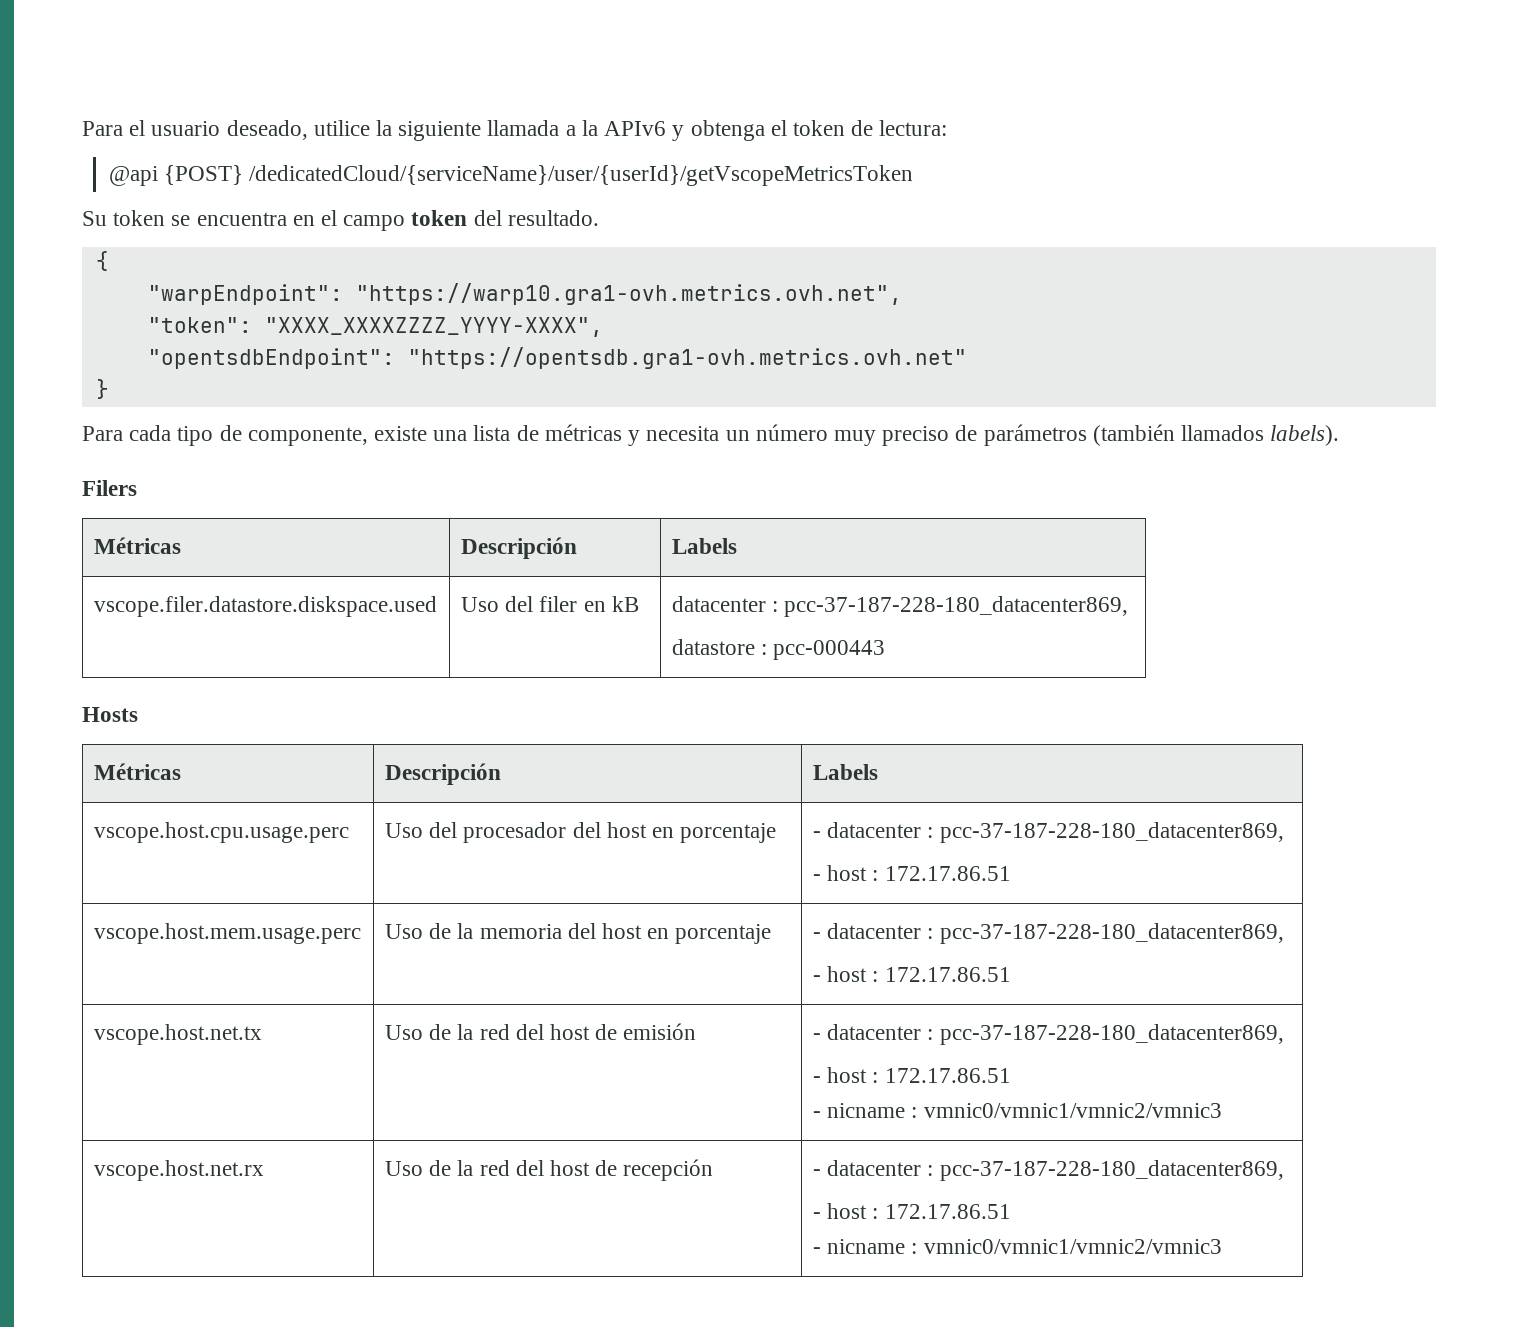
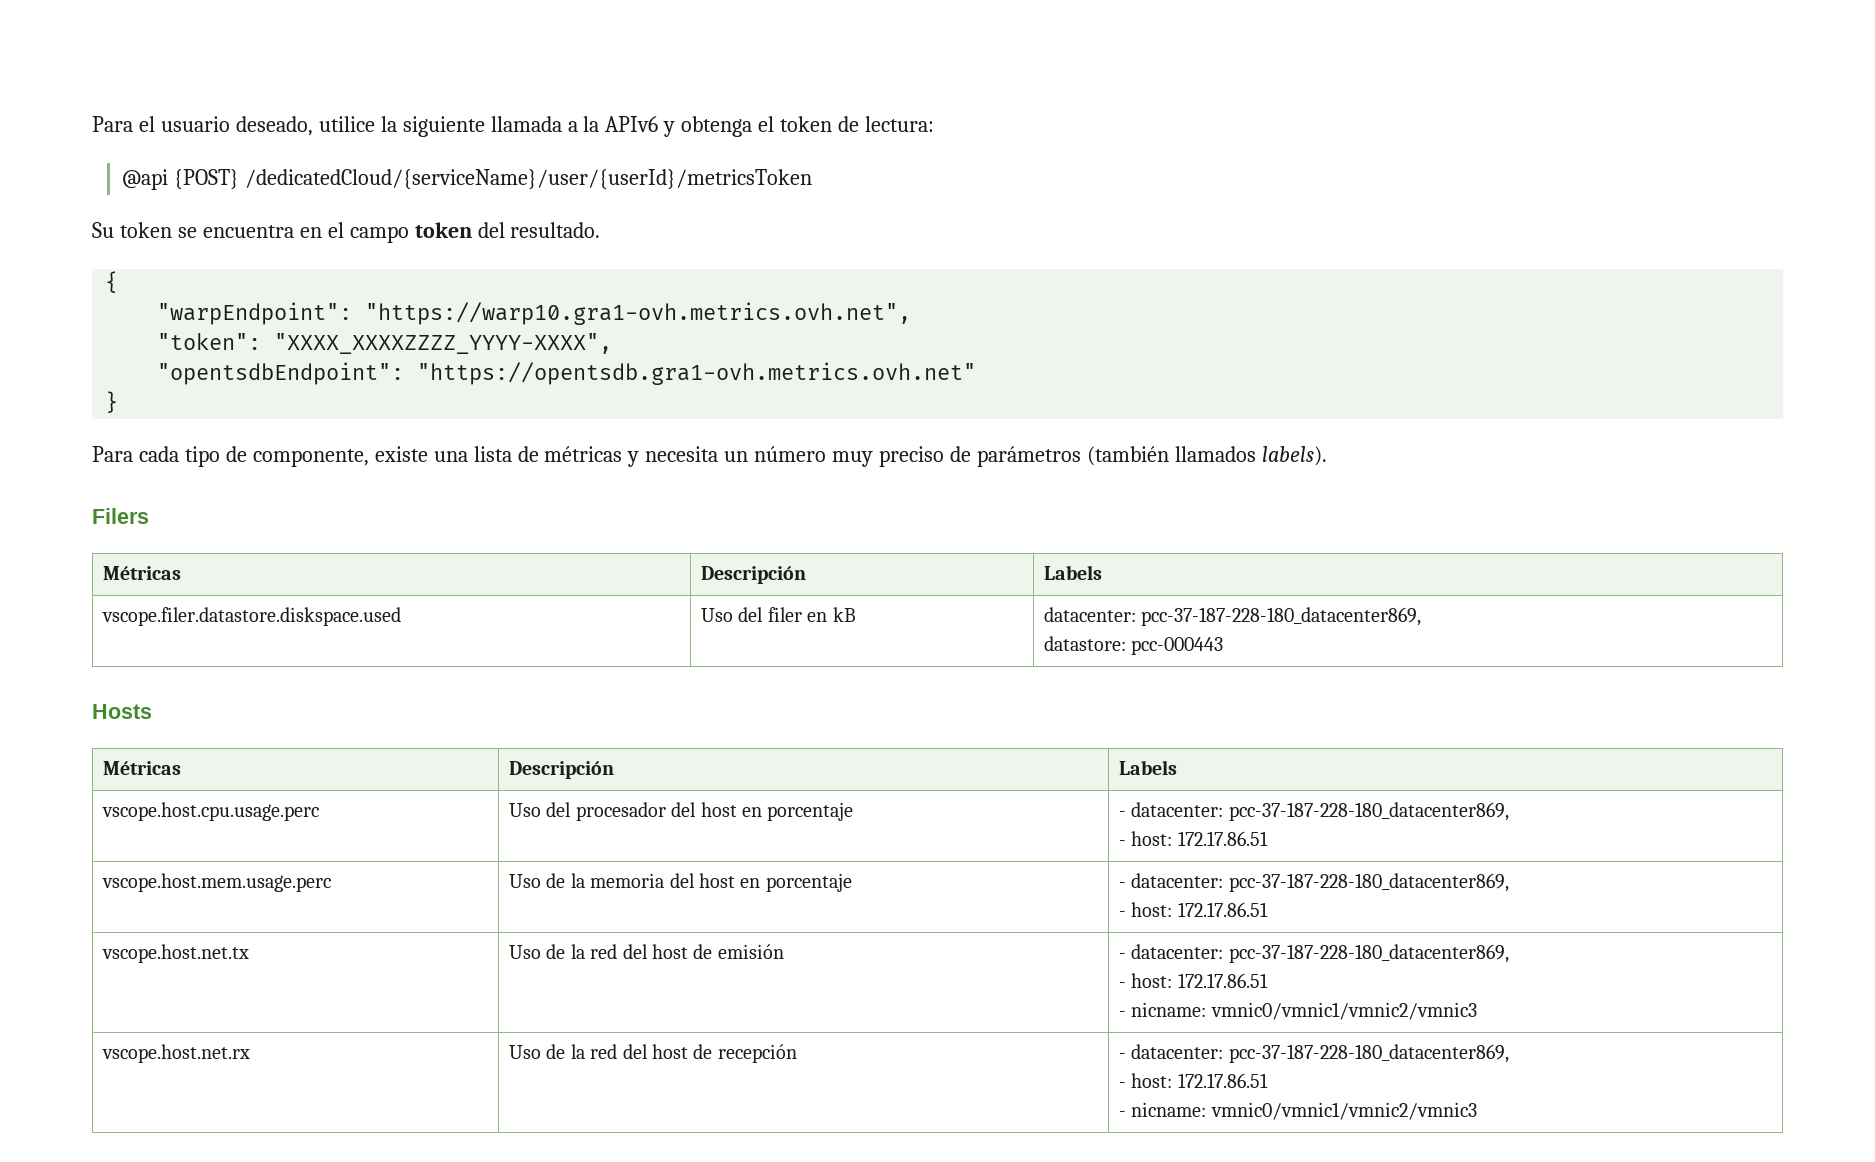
[249,165,914,186] /dedicatedCloud/{serviceName}/user/{userId}/getVscopeMetricsToken -> [245,169,813,190] /dedicatedCloud/{serviceName}/user/{userId}/metricsToken
[671,596,1129,617] [671,639,768,655] datacenter : pcc-37-187-228-180_datacenter869, // datastore : -> [1044,607,1422,626] [1044,636,1127,651] datacenter: pcc-37-187-228-180_datacenter869, // datastore:
[827,822,1284,843] [812,865,879,881] datacenter : pcc-37-187-228-180_datacenter869, // - host : -> [1131,802,1509,821] [1119,831,1173,846] datacenter: pcc-37-187-228-180_datacenter869, // - host:
[827,923,1284,944] [812,966,879,982] datacenter : pcc-37-187-228-180_datacenter869, // - host : -> [1131,873,1509,892] [1119,902,1173,917] datacenter: pcc-37-187-228-180_datacenter869, // - host:
[827,1024,1284,1045] [812,1067,1011,1083] [812,1103,918,1118] datacenter : pcc-37-187-228-180_datacenter869, // - host : 172.17.86.51 // - nicname : -> [1131,944,1509,963] [1119,973,1268,988] [1119,1002,1207,1017] datacenter: pcc-37-187-228-180_datacenter869, // - host: 172.17.86.51 // - nicname:
[827,1160,1284,1181] [812,1203,1011,1219] [812,1239,918,1254] datacenter : pcc-37-187-228-180_datacenter869, // - host : 172.17.86.51 // - nicname : -> [1131,1044,1509,1063] [1119,1073,1268,1088] [1119,1102,1207,1117] datacenter: pcc-37-187-228-180_datacenter869, // - host: 172.17.86.51 // - nicname:

